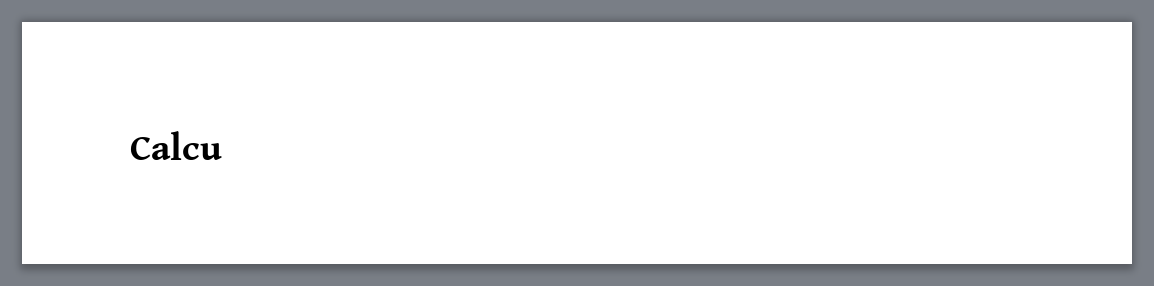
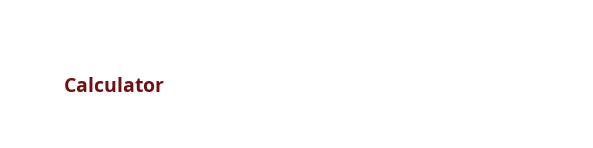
[130,131,222,160] Calcu -> [64,77,164,92] Calculator

